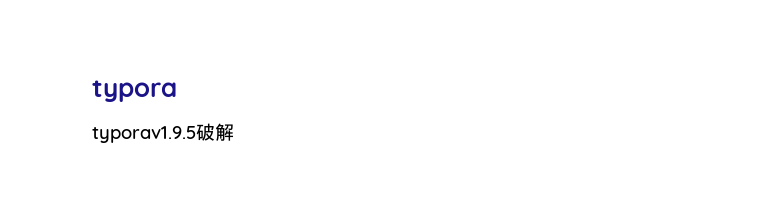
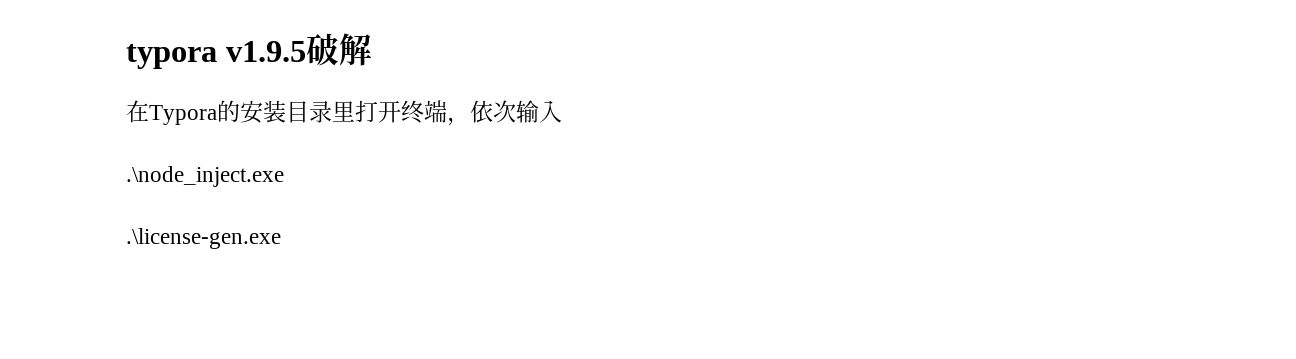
[92,126,196,143] // typorav1.9.5 -> [225,41,306,62] v1.9.5
(234, 132) none -> [126,100,562,126] [126,166,284,187] [126,228,281,249] // 在Typora的安装目录里打开终端，依次输入 // .\node_inject.exe // .\license-gen.exe

